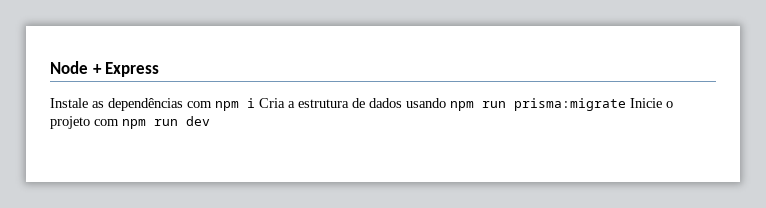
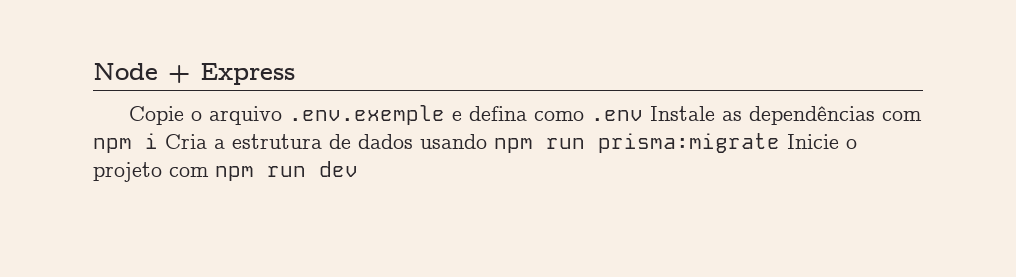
(160, 69) none -> [129,105,644,125] Copie o arquivo .env.exemple e defina como .env

